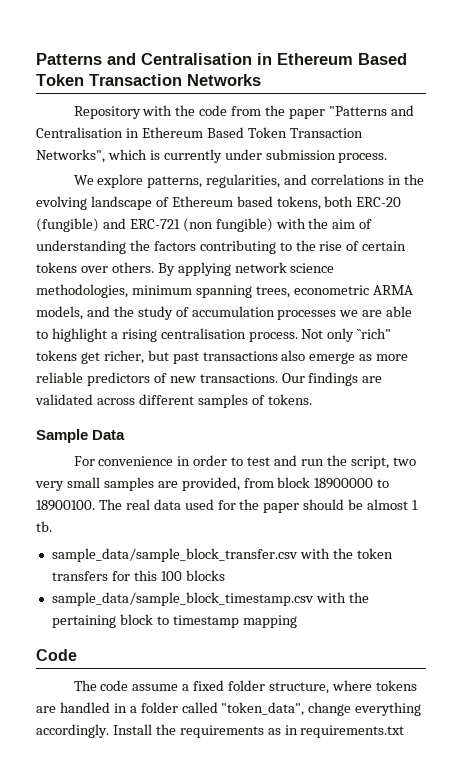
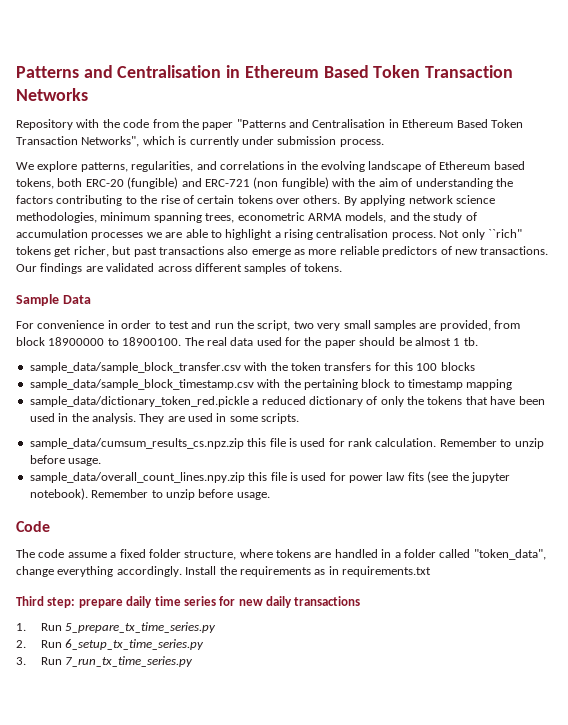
(297, 621) none -> [29,396,545,407] [29,413,300,424] [29,438,544,449] [29,455,102,466] [29,471,510,483] [29,488,270,500] // sample_data/dictionary_token_red.pickle a reduced dictionary of only the tokens that have been used in the analysis. They are used in some scripts. // sample_data/cumsum_results_cs.npz.zip this file is used for rank calculation. Remember to unzip before usage. // sample_data/overall_count_lines.npy.zip this file is used for power law fits (see the jupyter notebook). Remember to unzip before usage.
(405, 731) none -> [16,596,361,608] [16,622,217,633] [16,639,205,650] [16,656,194,667] // Third step: prepare daily time series for new daily transactions // 1. Run 5_prepare_tx_time_series.py // 2. Run 6_setup_tx_time_series.py // 3. Run 7_run_tx_time_series.py

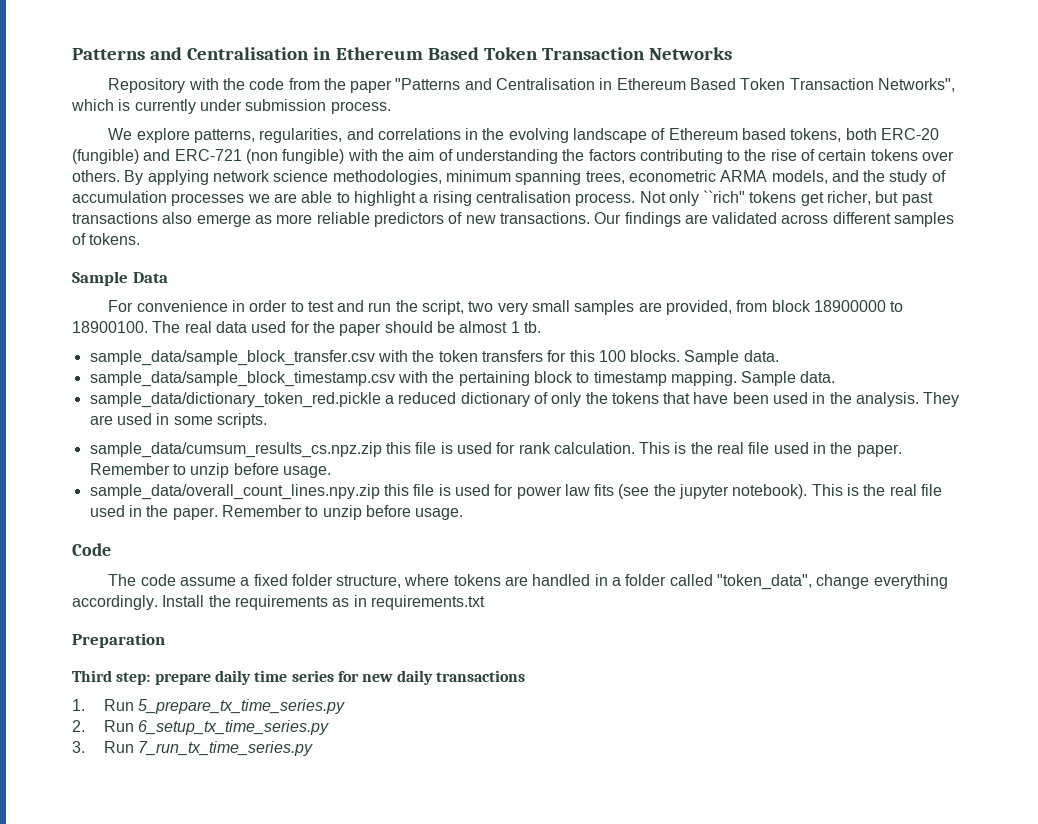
[440,362,475,371] blocks -> [630,350,779,365] blocks. Sample data.
[466,379,513,390] mapping -> [670,371,836,386] mapping. Sample data.
(437, 442) none -> [639,442,902,457] This is the real file used in the paper.
(88, 494) none -> [811,484,943,496] [89,505,218,520] This is the real file used in the paper.
(431, 571) none -> [72,633,165,648] // Preparation

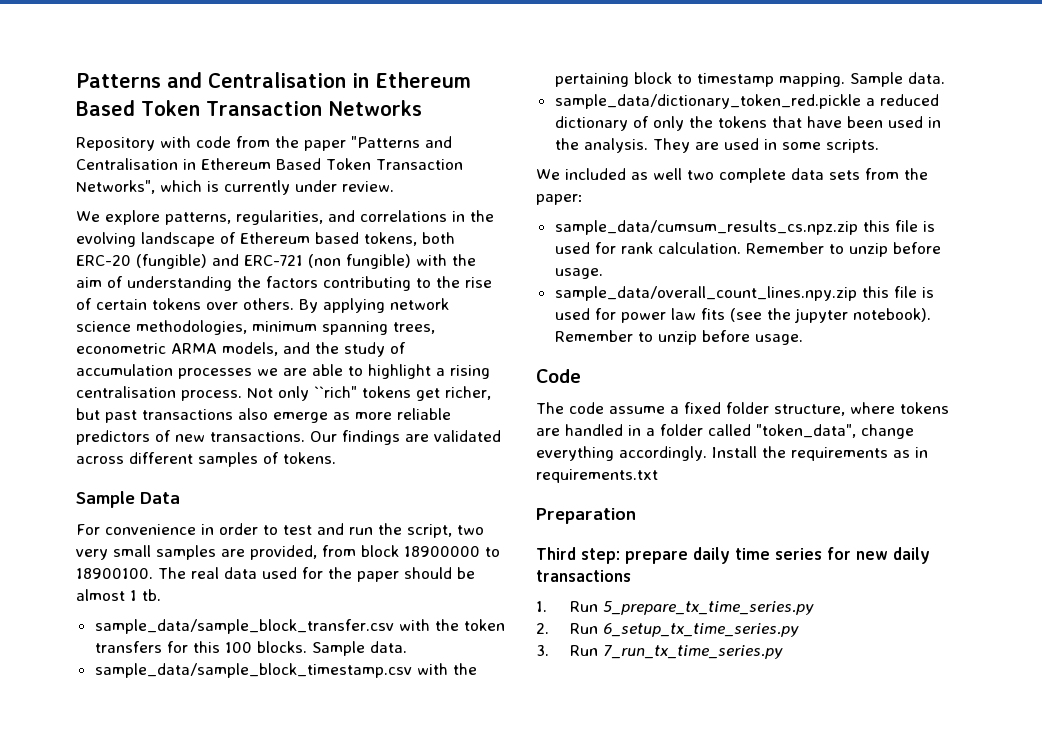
[222,78,245,90] the -> (191, 142) none
[245,99,391,114] submission process. -> [342,181,394,192] review.
(267, 420) none -> [536,168,928,183] [536,194,583,205] // We included as well two complete data sets from the paper:
[639,442,902,457] This is the real file used in the paper. -> (741, 248) none
[811,484,943,496] [89,505,218,520] This is the real file used in the paper. -> (931, 315) none

